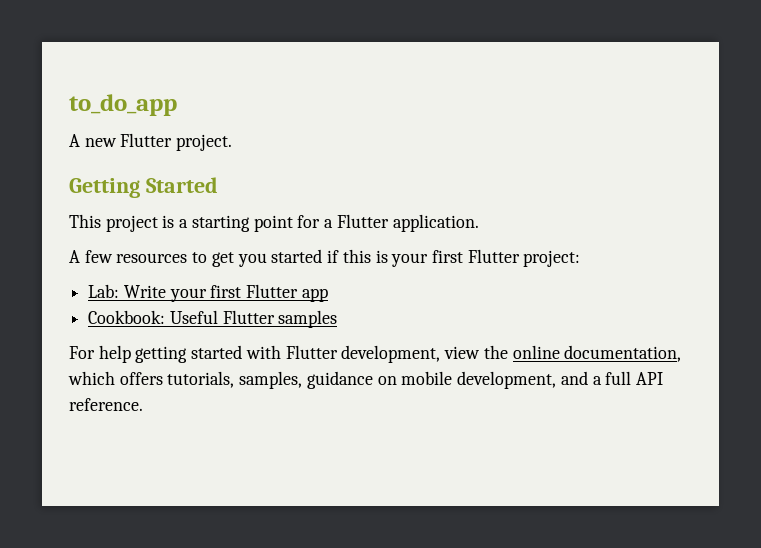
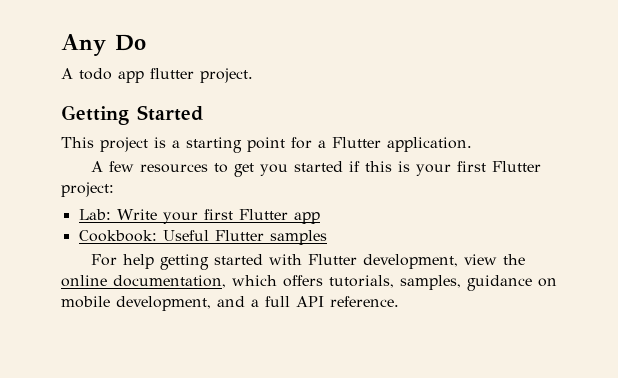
[69,94,177,116] [69,133,173,147] to_do_app // A new Flutter -> [61,34,146,56] [61,68,194,83] Any Do // A todo app flutter

